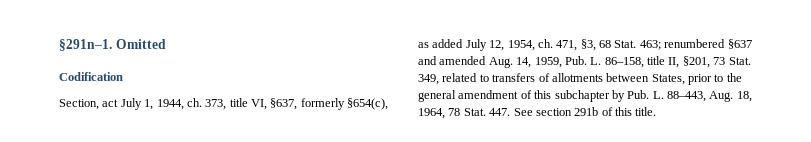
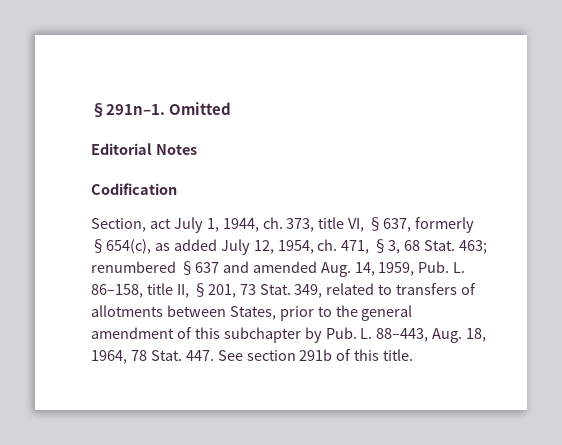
(166, 44) none -> [91,143,197,155] // Editorial Notes

